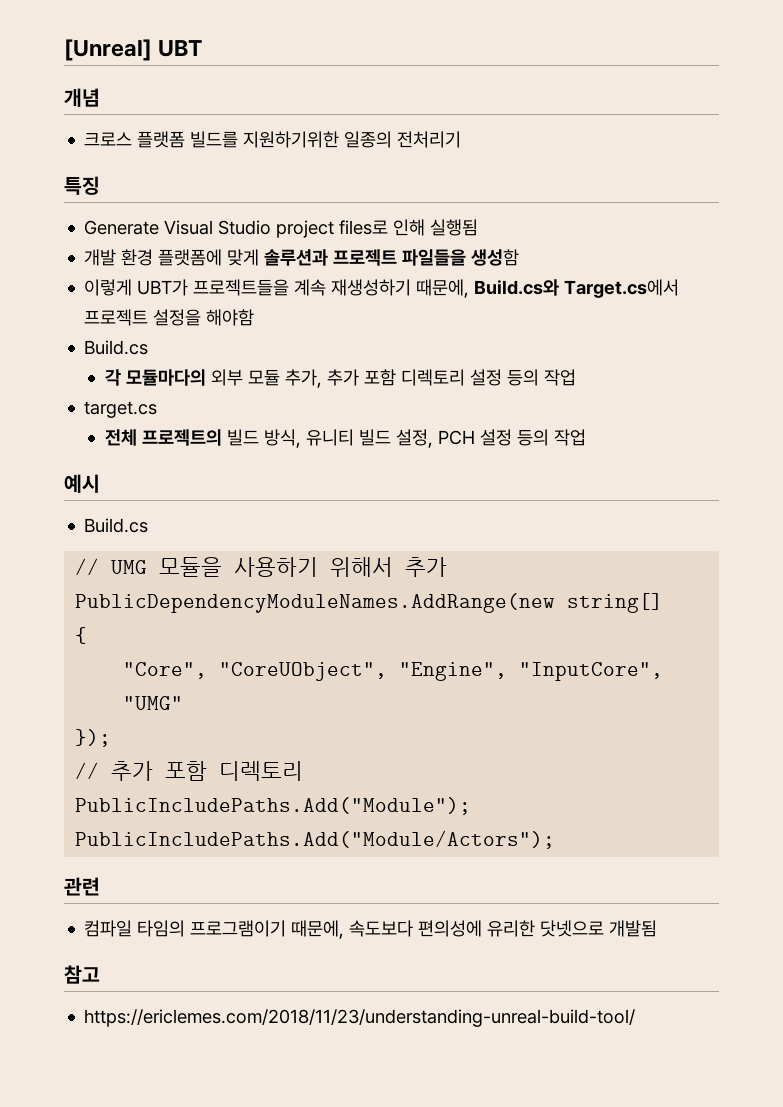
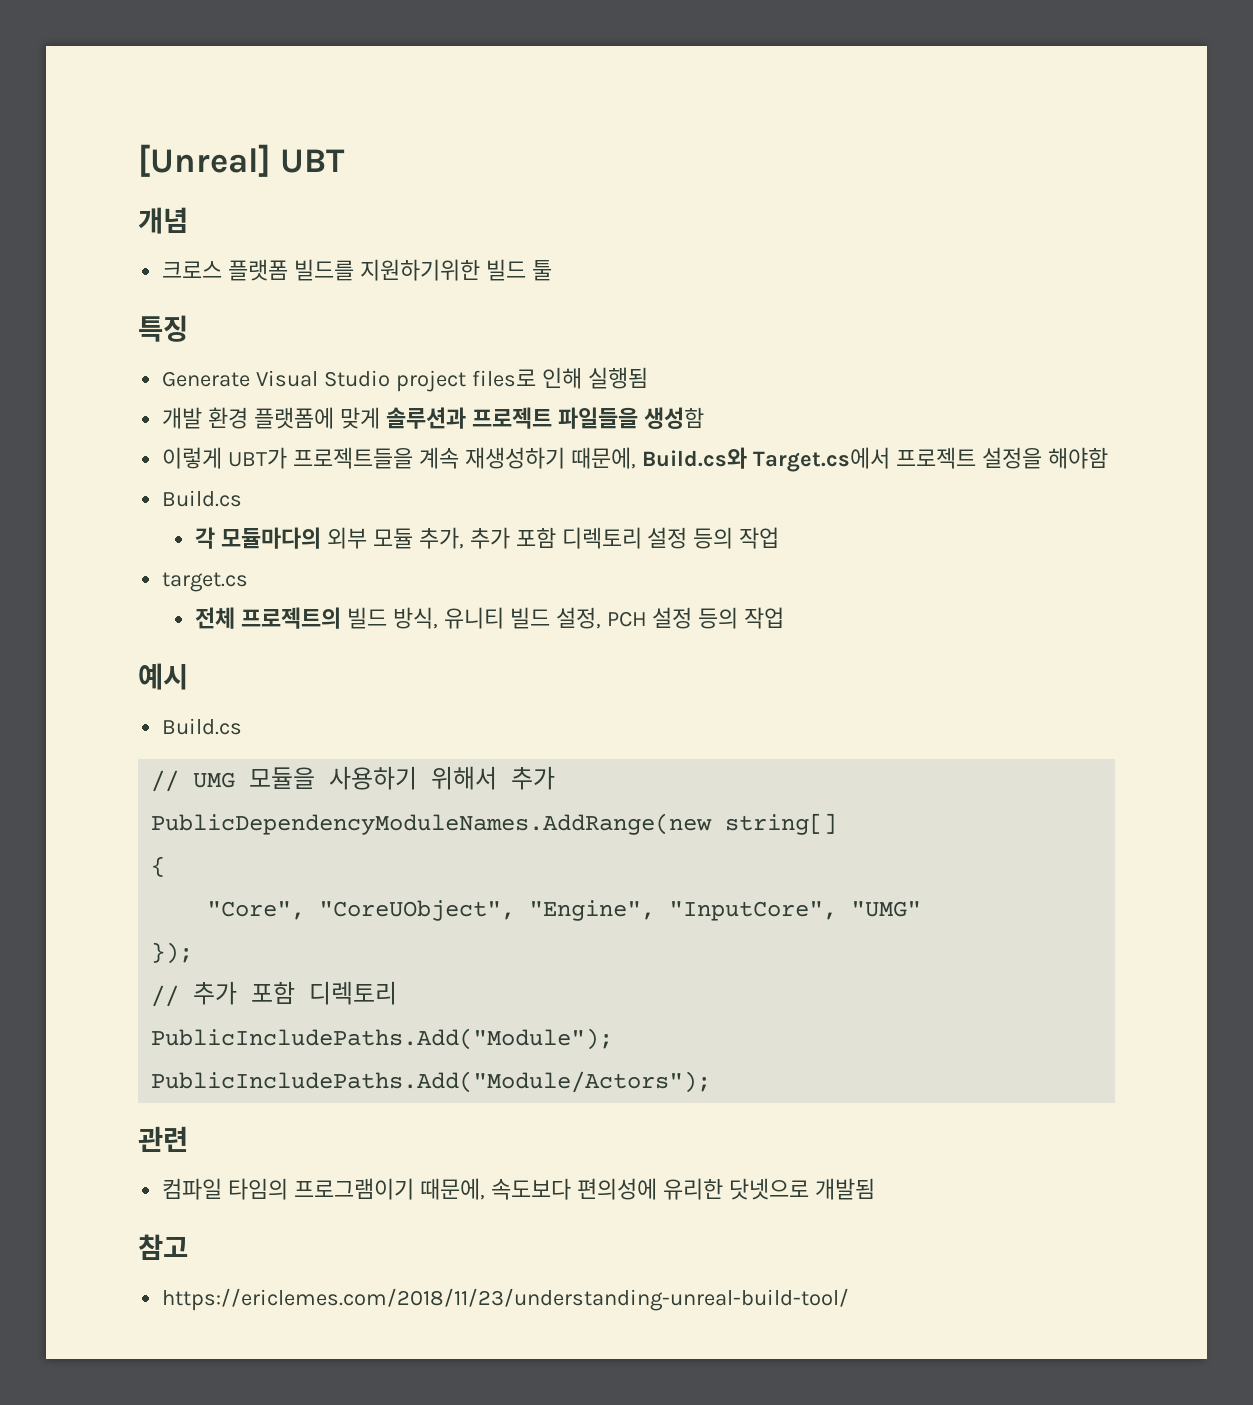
[344,131,462,148] 일종의 전처리기 -> [485,259,552,281] 빌드 툴

